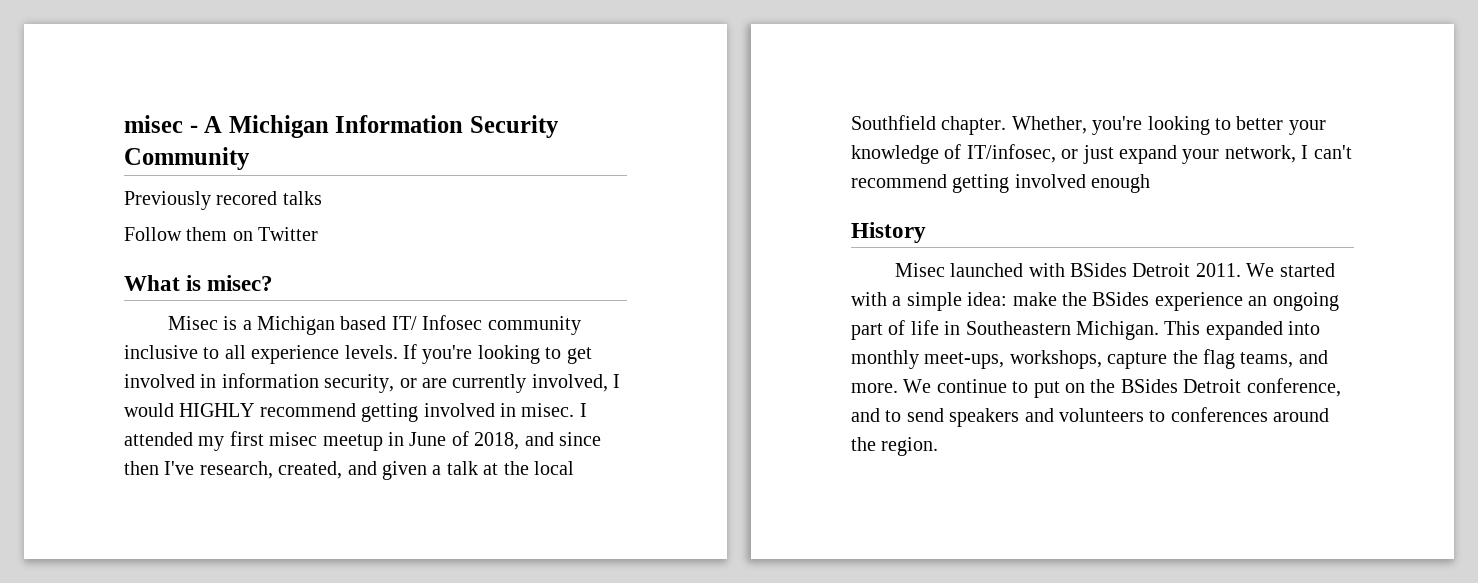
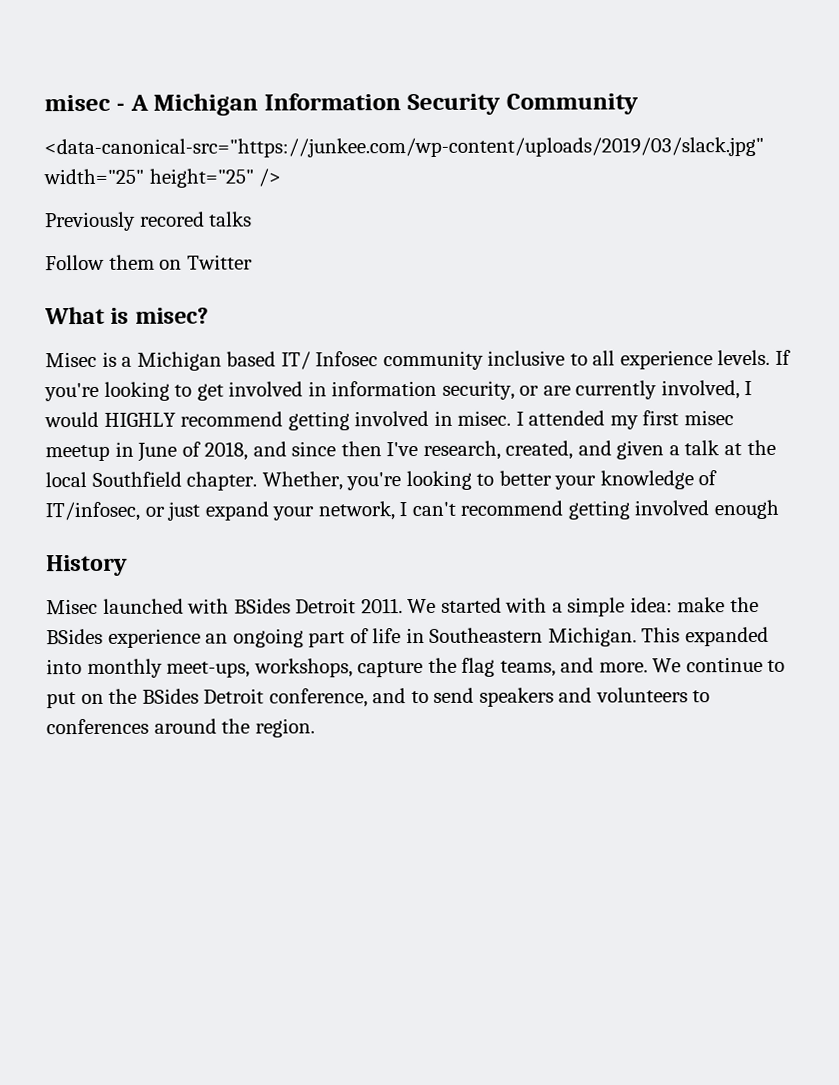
(250, 158) none -> [44,136,764,159] [43,168,282,188] // <data-canonical-src="https://junkee.com/wp-content/uploads/2019/03/slack.jpg" width="25" height="25" />

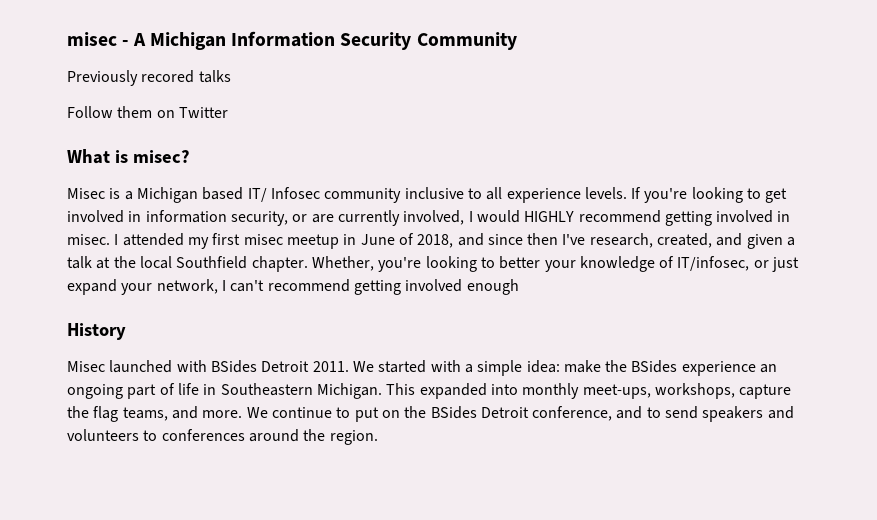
[44,136,764,159] [43,168,282,188] // <data-canonical-src="https://junkee.com/wp-content/uploads/2019/03/slack.jpg" width="25" height="25" /> -> (517, 41) none

